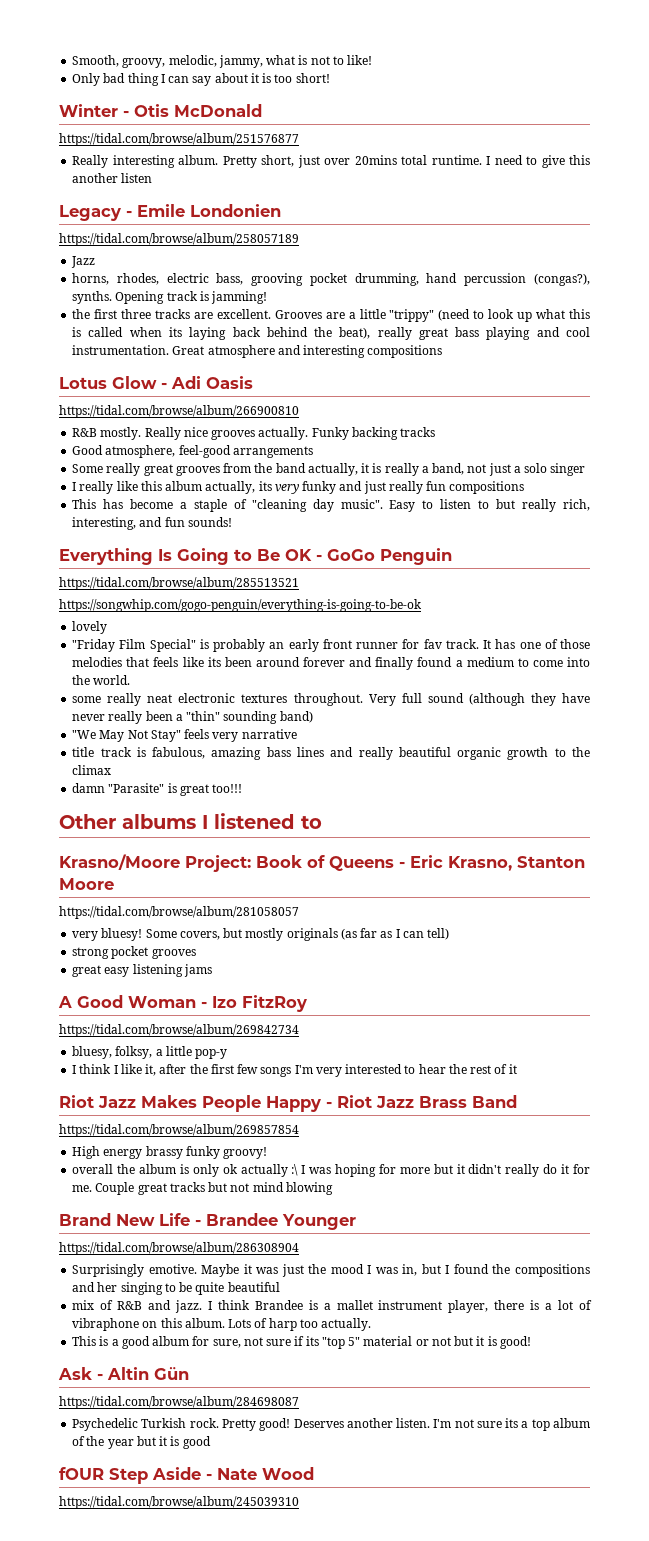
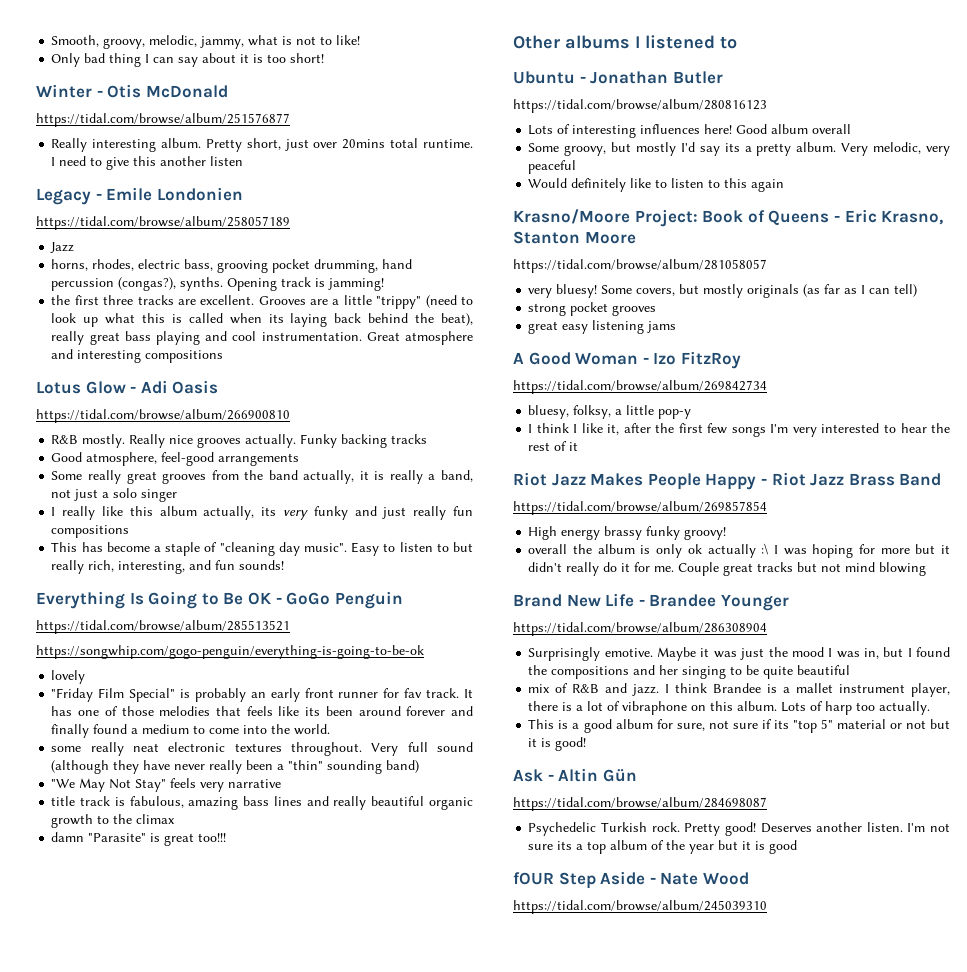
(322, 822) none -> [513,71,723,84] [513,99,767,113] [528,124,852,138] [528,142,950,156] [528,160,577,174] [528,178,785,192] // Ubuntu - Jonathan Butler // https://tidal.com/browse/album/280816123 // Lots of interesting influences here! Good album overall // Some groovy, but mostly I'd say its a pretty album. Very melodic, very peaceful // Would definitely like to listen to this again

